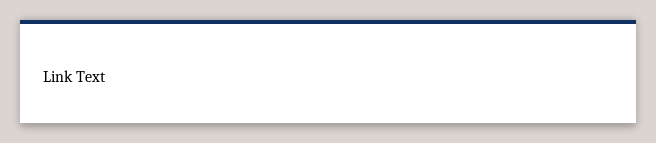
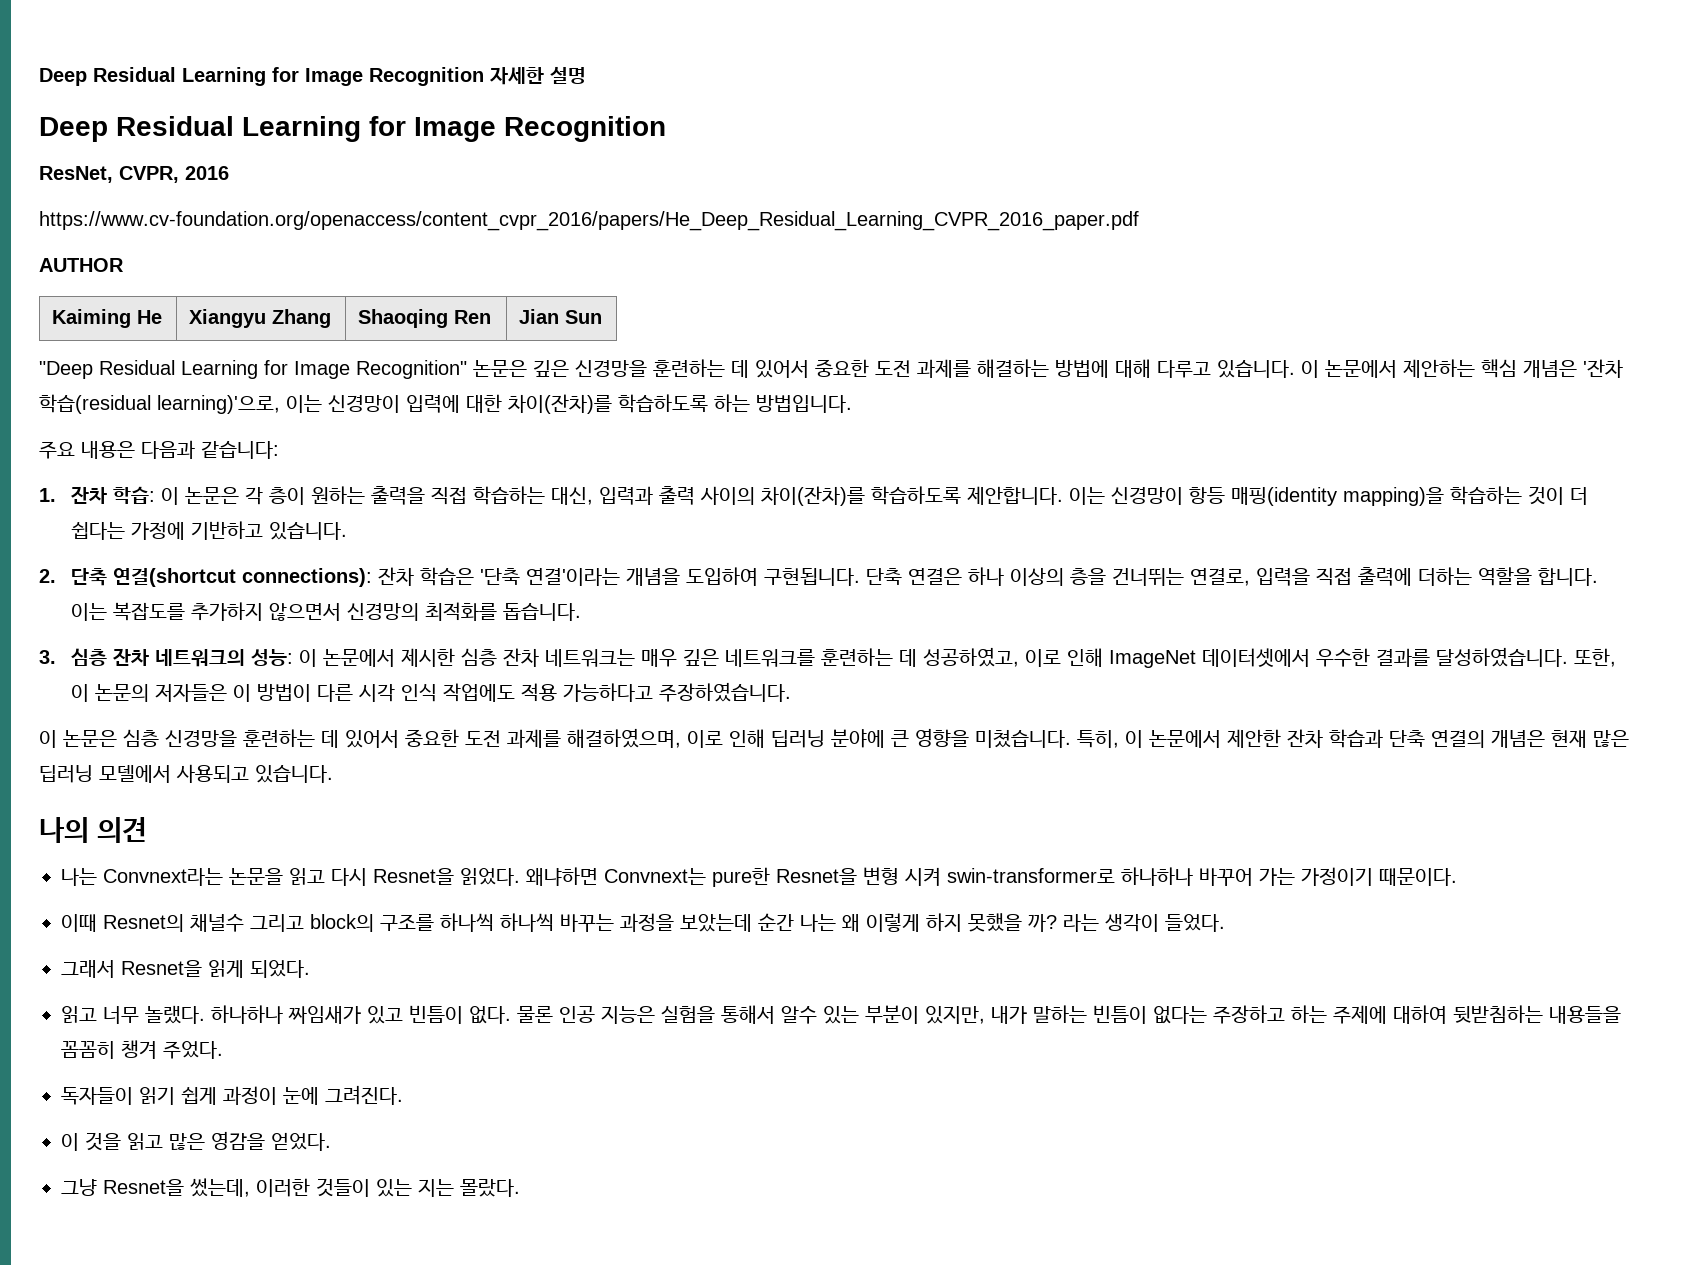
[43,70,107,82] Link Text -> [39,66,586,86] [39,116,666,142] [39,166,229,183] [39,211,1139,231] [39,258,124,272] [51,309,162,328] [188,309,331,328] [357,309,491,328] [518,309,602,324] [39,359,1623,379] [39,394,852,414] [39,440,279,459] [39,486,1589,506] [71,521,348,540] [39,567,1599,587] [71,602,582,621] [39,647,1617,668] [71,682,792,702] [39,728,1629,748] [39,764,333,783] [39,817,147,843] [61,867,1457,887] [61,913,1225,932] [61,960,310,978] [61,1005,1621,1024] [61,1040,223,1059] [61,1085,403,1105] [61,1131,331,1151] [61,1178,520,1197] Deep Residual Learning for Image Recognition 자세한 설명 // Deep Residual Learning for Image Recognition // ResNet, CVPR, 2016 // https://www.cv-foundation.org/openaccess/content_cvpr_2016/papers/He_Deep_Residual_Learning_CVPR_2016_paper.pdf // AUTHOR // Kaiming He | Xiangyu Zhang | Shaoqing Ren | Jian Sun // "Deep Residual Learning for Image Recognition" 논문은 깊은 신경망을 훈련하는 데 있어서 중요한 도전 과제를 해결하는 방법에 대해 다루고 있습니다. 이 논문에서 제안하는 핵심 개념은 '잔차 학습(residual learning)'으로, 이는 신경망이 입력에 대한 차이(잔차)를 학습하도록 하는 방법입니다. // 주요 내용은 다음과 같습니다: // 1. 잔차 학습: 이 논문은 각 층이 원하는 출력을 직접 학습하는 대신, 입력과 출력 사이의 차이(잔차)를 학습하도록 제안합니다. 이는 신경망이 항등 매핑(identity mapping)을 학습하는 것이 더 쉽다는 가정에 기반하고 있습니다. // 2. 단축 연결(shortcut connections): 잔차 학습은 '단축 연결'이라는 개념을 도입하여 구현됩니다. 단축 연결은 하나 이상의 층을 건너뛰는 연결로, 입력을 직접 출력에 더하는 역할을 합니다. 이는 복잡도를 추가하지 않으면서 신경망의 최적화를 돕습니다. // 3. 심층 잔차 네트워크의 성능: 이 논문에서 제시한 심층 잔차 네트워크는 매우 깊은 네트워크를 훈련하는 데 성공하였고, 이로 인해 ImageNet 데이터셋에서 우수한 결과를 달성하였습니다. 또한, 이 논문의 저자들은 이 방법이 다른 시각 인식 작업에도 적용 가능하다고 주장하였습니다. // 이 논문은 심층 신경망을 훈련하는 데 있어서 중요한 도전 과제를 해결하였으며, 이로 인해 딥러닝 분야에 큰 영향을 미쳤습니다. 특히, 이 논문에서 제안한 잔차 학습과 단축 연결의 개념은 현재 많은 딥러닝 모델에서 사용되고 있습니다. // 나의 의견 // 나는 Convnext라는 논문을 읽고 다시 Resnet을 읽었다. 왜냐하면 Convnext는 pure한 Resnet을 변형 시켜 swin-transformer로 하나하나 바꾸어 가는 가정이기 때문이다. // 이때 Resnet의 채널수 그리고 block의 구조를 하나씩 하나씩 바꾸는 과정을 보았는데 순간 나는 왜 이렇게 하지 못했을 까? 라는 생각이 들었다. // 그래서 Resnet을 읽게 되었다. // 읽고 너무 놀랬다. 하나하나 짜임새가 있고 빈틈이 없다. 물론 인공 지능은 실험을 통해서 알수 있는 부분이 있지만, 내가 말하는 빈틈이 없다는 주장하고 하는 주제에 대하여 뒷받침하는 내용들을 꼼꼼히 챙겨 주었다. // 독자들이 읽기 쉽게 과정이 눈에 그려진다. // 이 것을 읽고 많은 영감을 얻었다. // 그냥 Resnet을 썼는데, 이러한 것들이 있는 지는 몰랐다.

